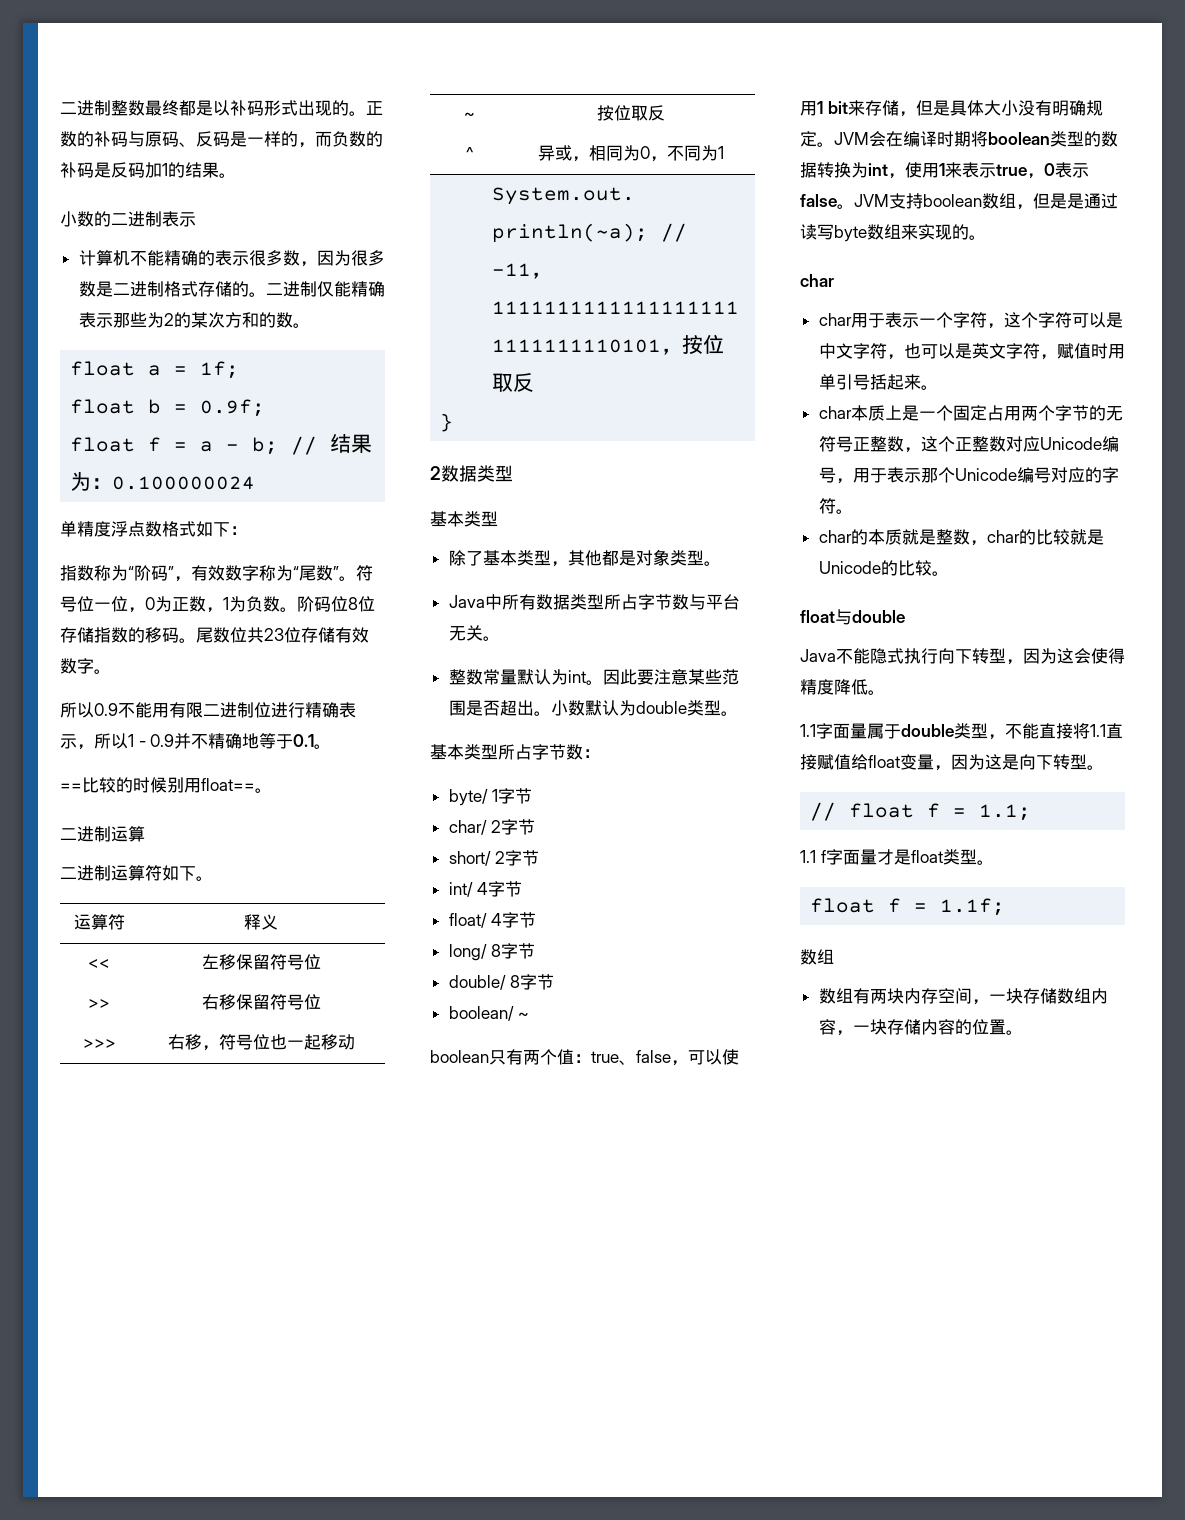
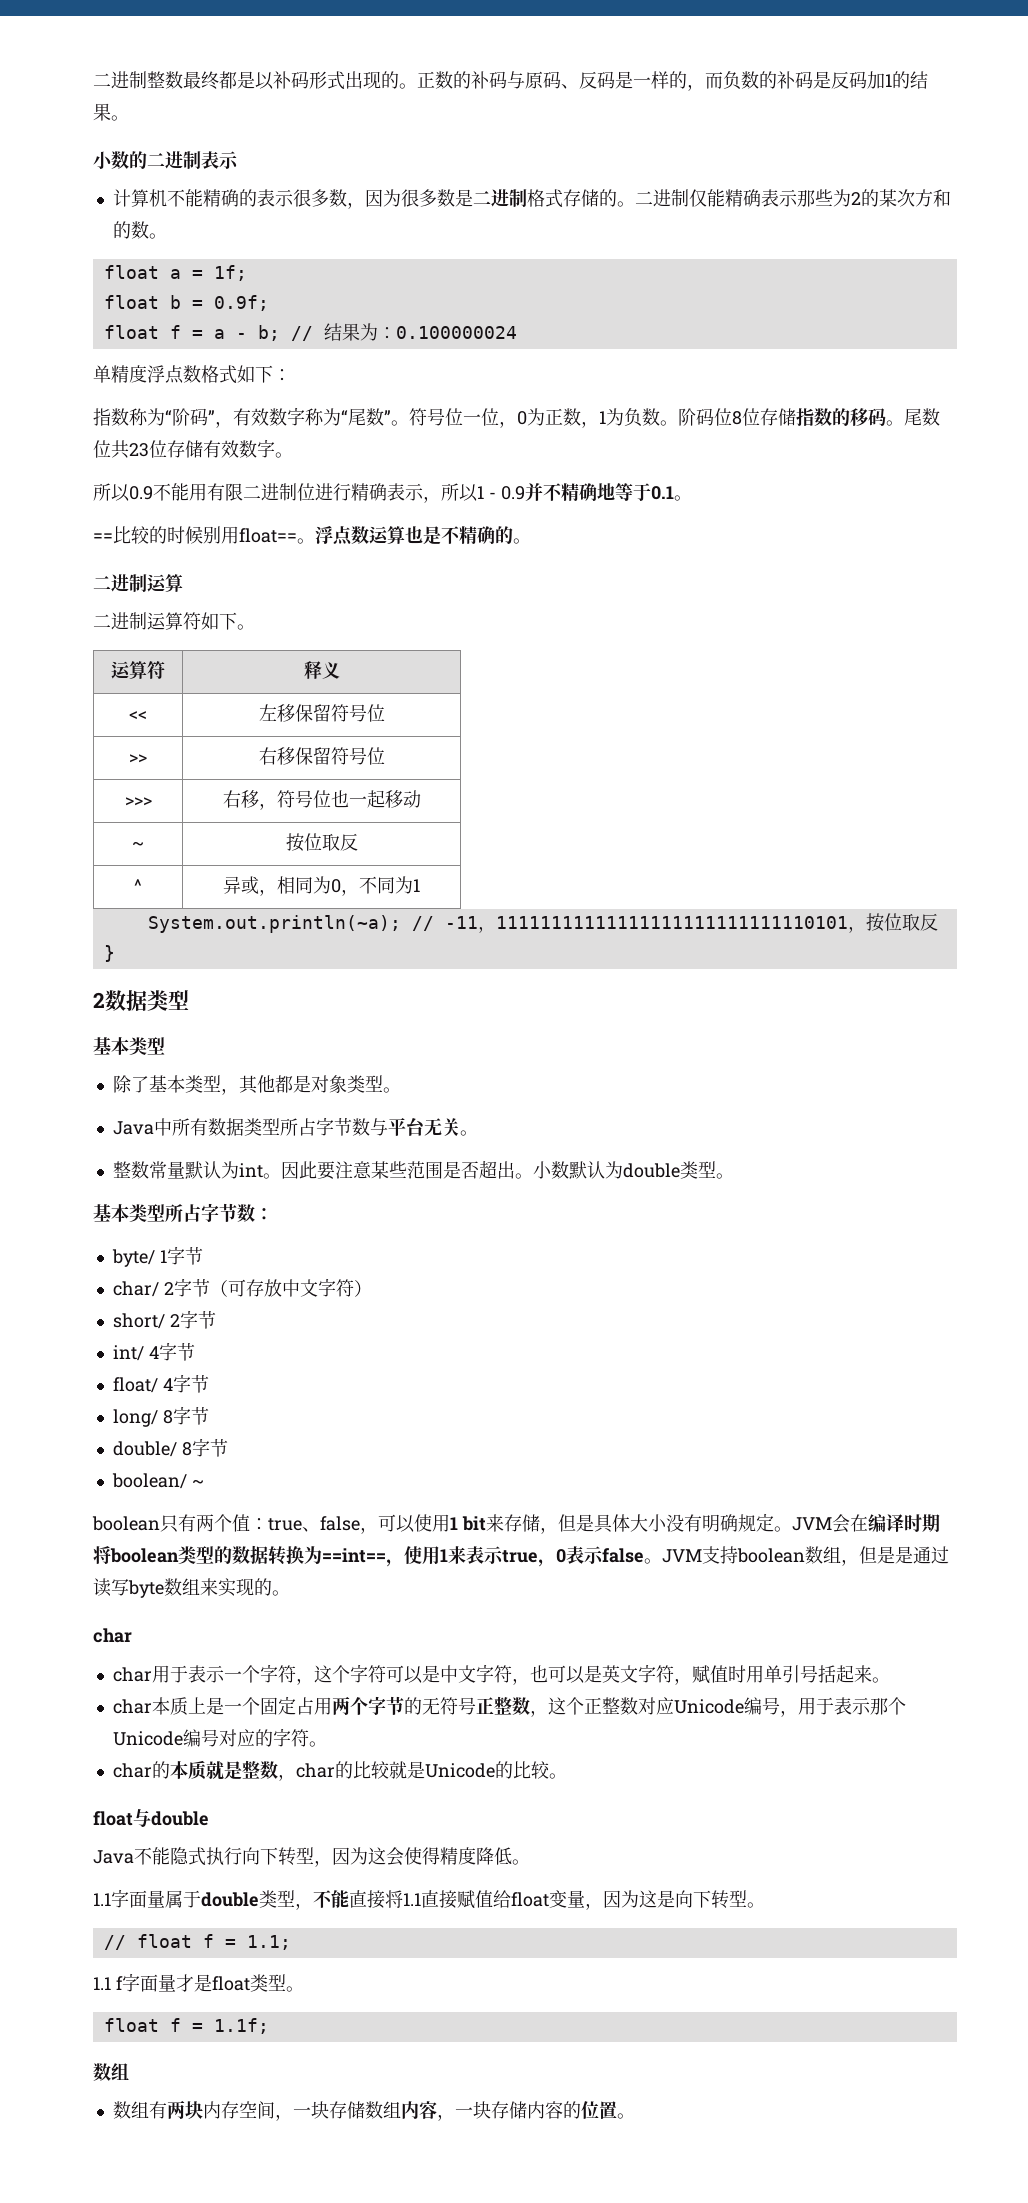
(272, 790) none -> [315,526,531,546] 浮点数运算也是不精确的。
(536, 827) none -> [209,1278,372,1297] （可存放中文字符）
[868,163,888,176] int -> [322,1548,386,1563] ==int==

